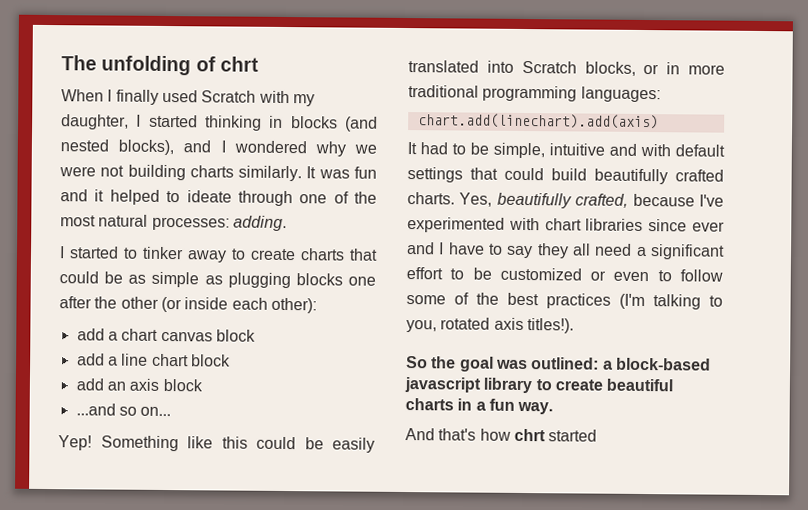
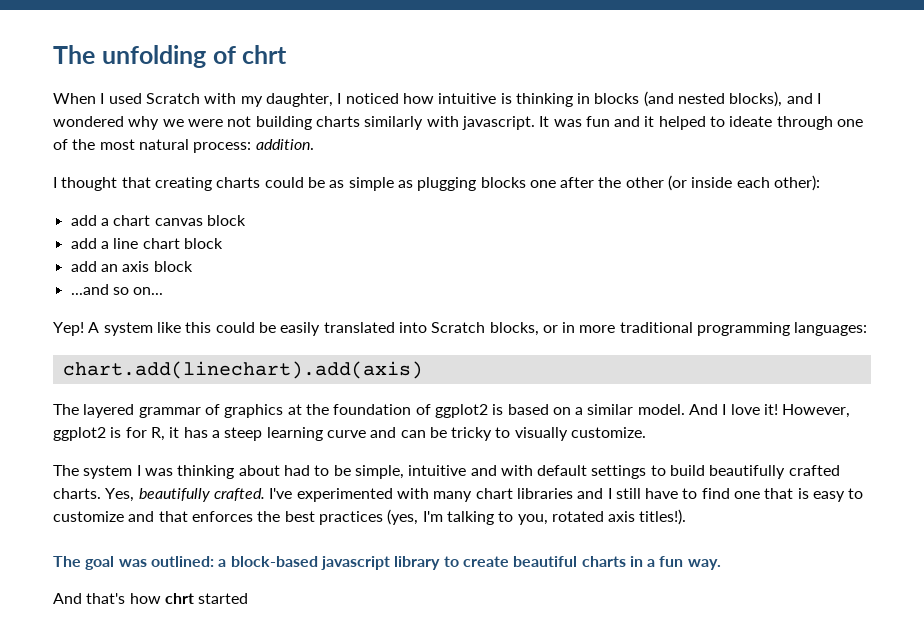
[115,89,159,105] finally -> (105, 98) none
[148,114,198,128] started -> [345,93,512,104] noticed how intuitive is
[238,165,303,182] similarly. -> [364,116,535,130] similarly with javascript.
[151,215,287,232] [59,246,378,263] processes: adding. // I started to tinker away to create charts that -> [193,139,314,153] [53,177,261,191] process: addition. // I thought that creating charts
[100,435,179,452] Something -> [88,322,153,336] A system
[407,142,417,155] It -> [53,404,851,418] [53,427,647,441] [53,465,280,479] The layered grammar of graphics at the foundation of ggplot2 is based on a similar model. And I love it! However, ggplot2 is for R, it has a steep learning curve and can be tricky to visually customize. // The system I was thinking about
[470,167,544,181] that could -> [650,465,666,476] to
[575,193,695,208] crafted, because -> [213,488,265,501] crafted.
(540, 224) none -> [433,491,473,502] many
[648,219,725,232] [407,242,445,255] since ever and I -> [577,488,641,499] and I still
[506,243,725,260] [406,267,723,282] [406,292,469,305] say they all need a significant effort to be customized or even to follow some of -> [701,488,864,502] [53,511,253,522] find one that is easy to customize and that enforces
[619,293,645,310] (I'm -> [387,509,443,525] (yes, I'm
[406,356,457,369] So the -> [53,556,81,567] The

